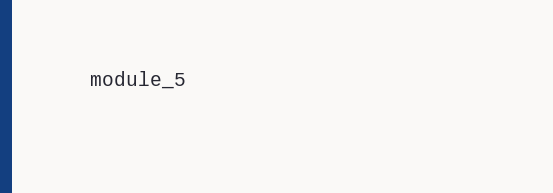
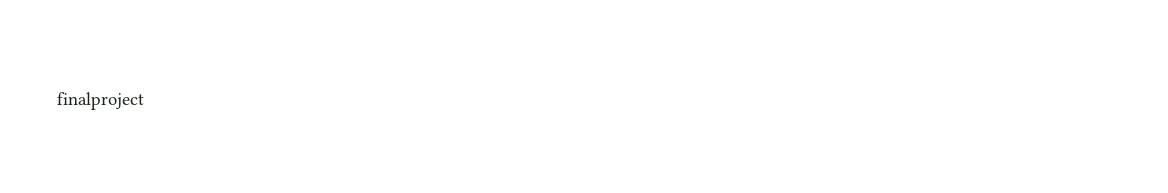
[90,71,186,89] module_5 -> [57,92,144,110] finalproject

